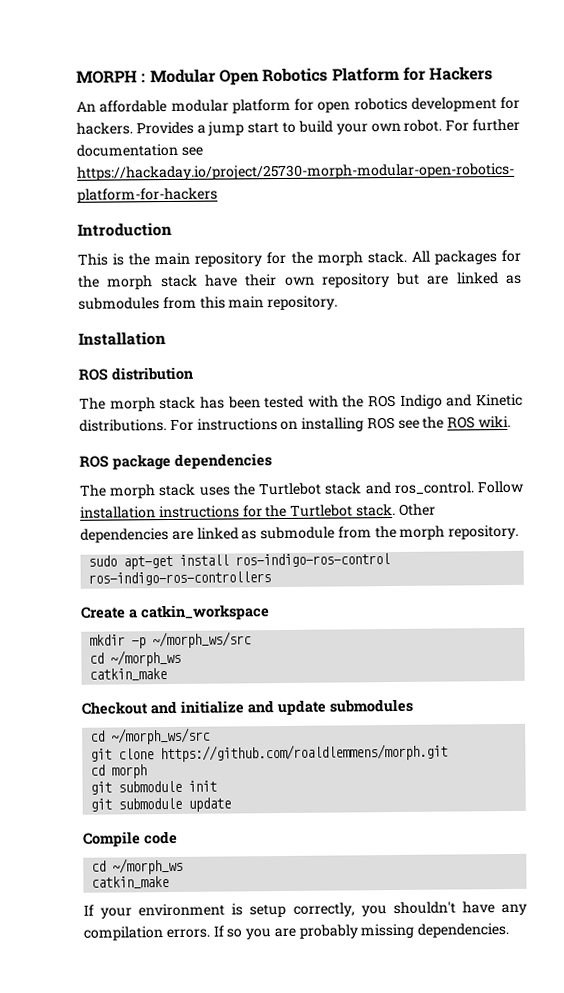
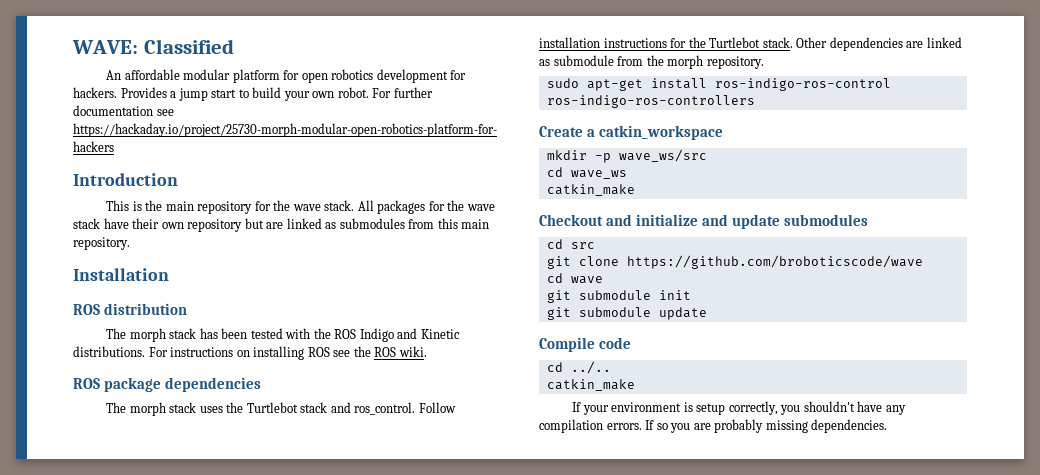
[76,66,494,86] MORPH : Modular Open Robotics Platform for Hackers -> [72,39,234,54] WAVE: Classified
[316,251,363,266] morph -> [292,204,321,211] wave
[107,275,154,290] morph -> [466,204,495,211] wave
[152,631,253,649] [89,649,182,667] ~/morph_ws/src // cd ~/morph_ws -> [618,149,707,162] [546,167,627,179] wave_ws/src // cd wave_ws
[111,727,212,745] ~/morph_ws/src -> [570,242,595,249] src
[160,743,449,763] [90,764,148,779] https://github.com/roaldlemmens/morph.git // cd morph -> [626,255,923,269] [546,273,603,284] https://github.com/broboticscode/wave // cd wave
[112,857,184,875] ~/morph_ws -> [570,361,611,374] ../..

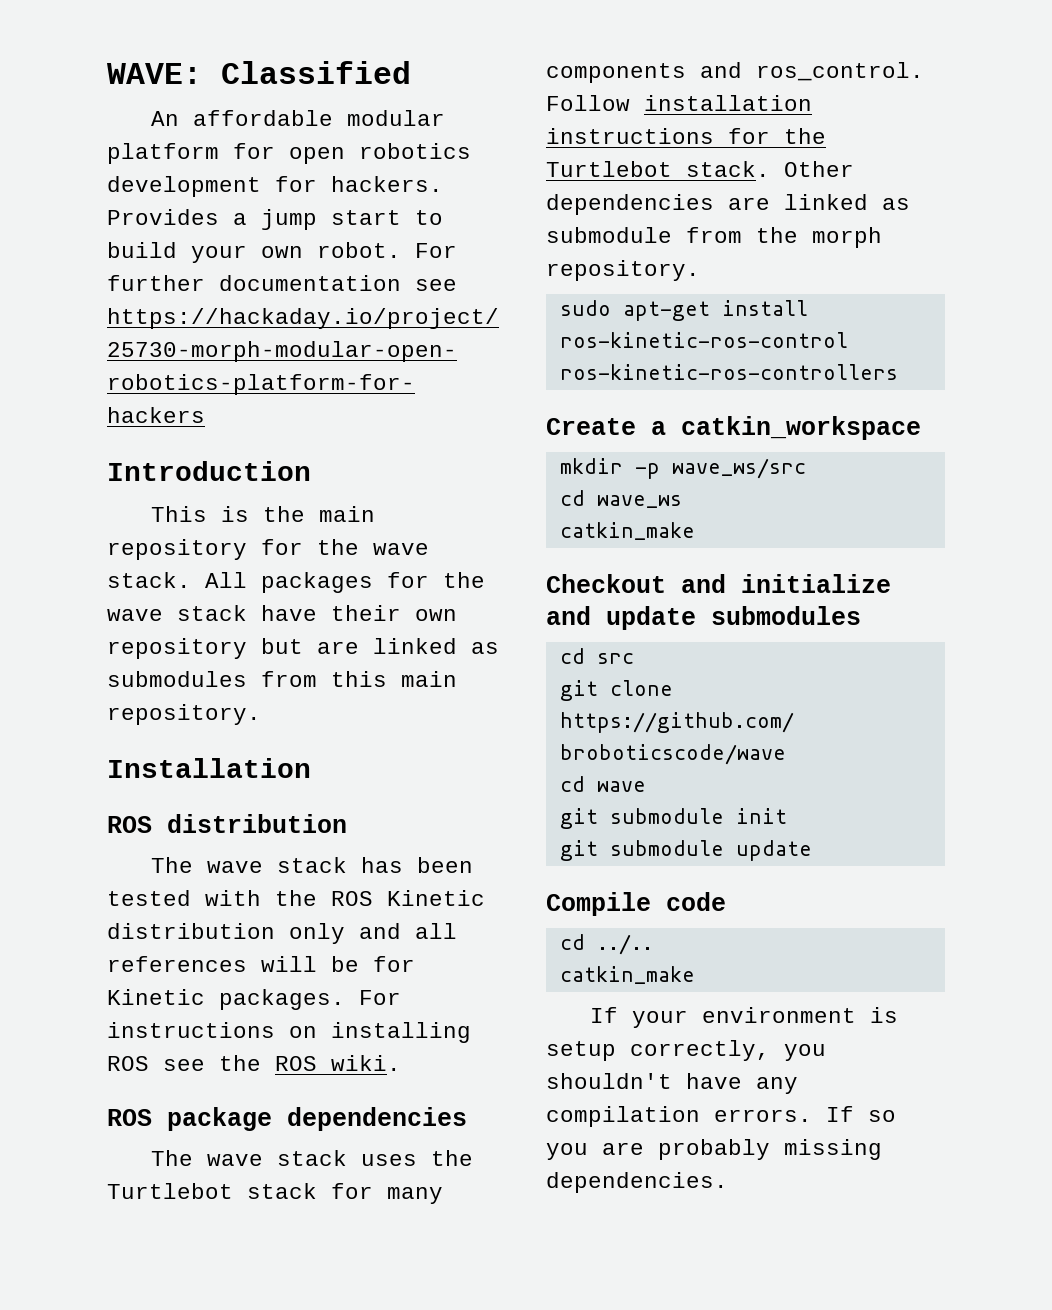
[129,328,166,342] morph -> [207,861,264,873] wave
[359,328,460,342] [73,346,145,357] Indigo and Kinetic distributions. -> [387,890,485,906] [107,923,457,944] [107,956,415,972] [107,989,345,1010] Kinetic distribution only and all references will be for Kinetic packages.
[129,402,166,416] morph -> [207,1154,264,1166] wave
(328, 407) none -> [331,1183,443,1204] [546,63,686,83] for many components
[714,78,891,91] [546,95,755,108] ros-indigo-ros-control ros-indigo-ros-controllers -> [559,332,848,348] [559,364,898,380] ros-kinetic-ros-control ros-kinetic-ros-controllers

